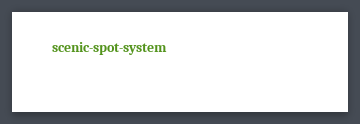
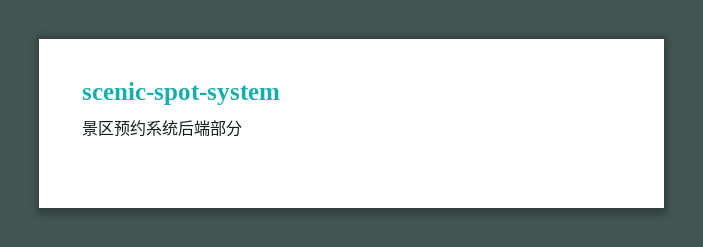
(167, 48) none -> [82,120,242,137] // 景区预约系统后端部分

